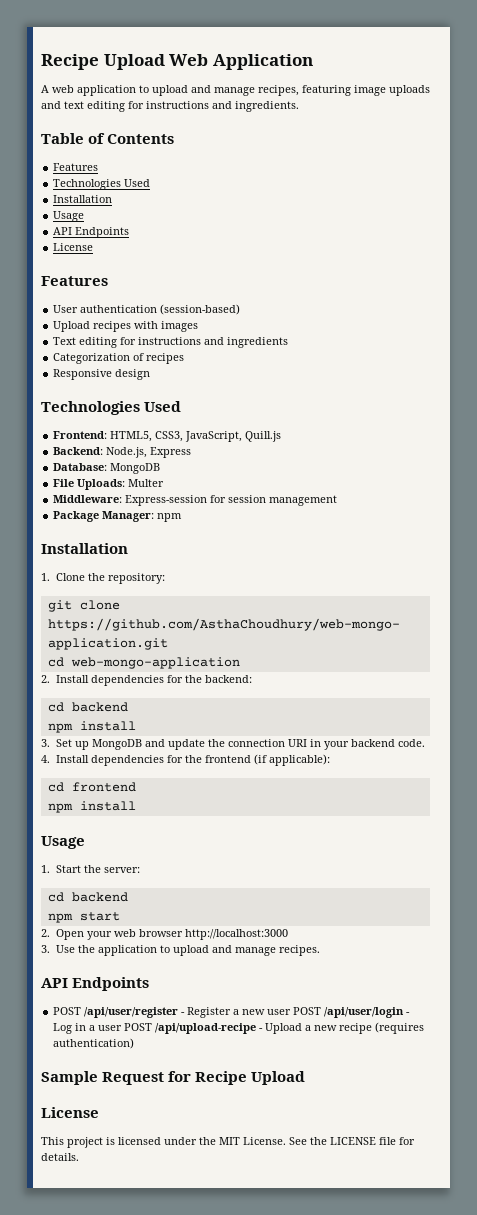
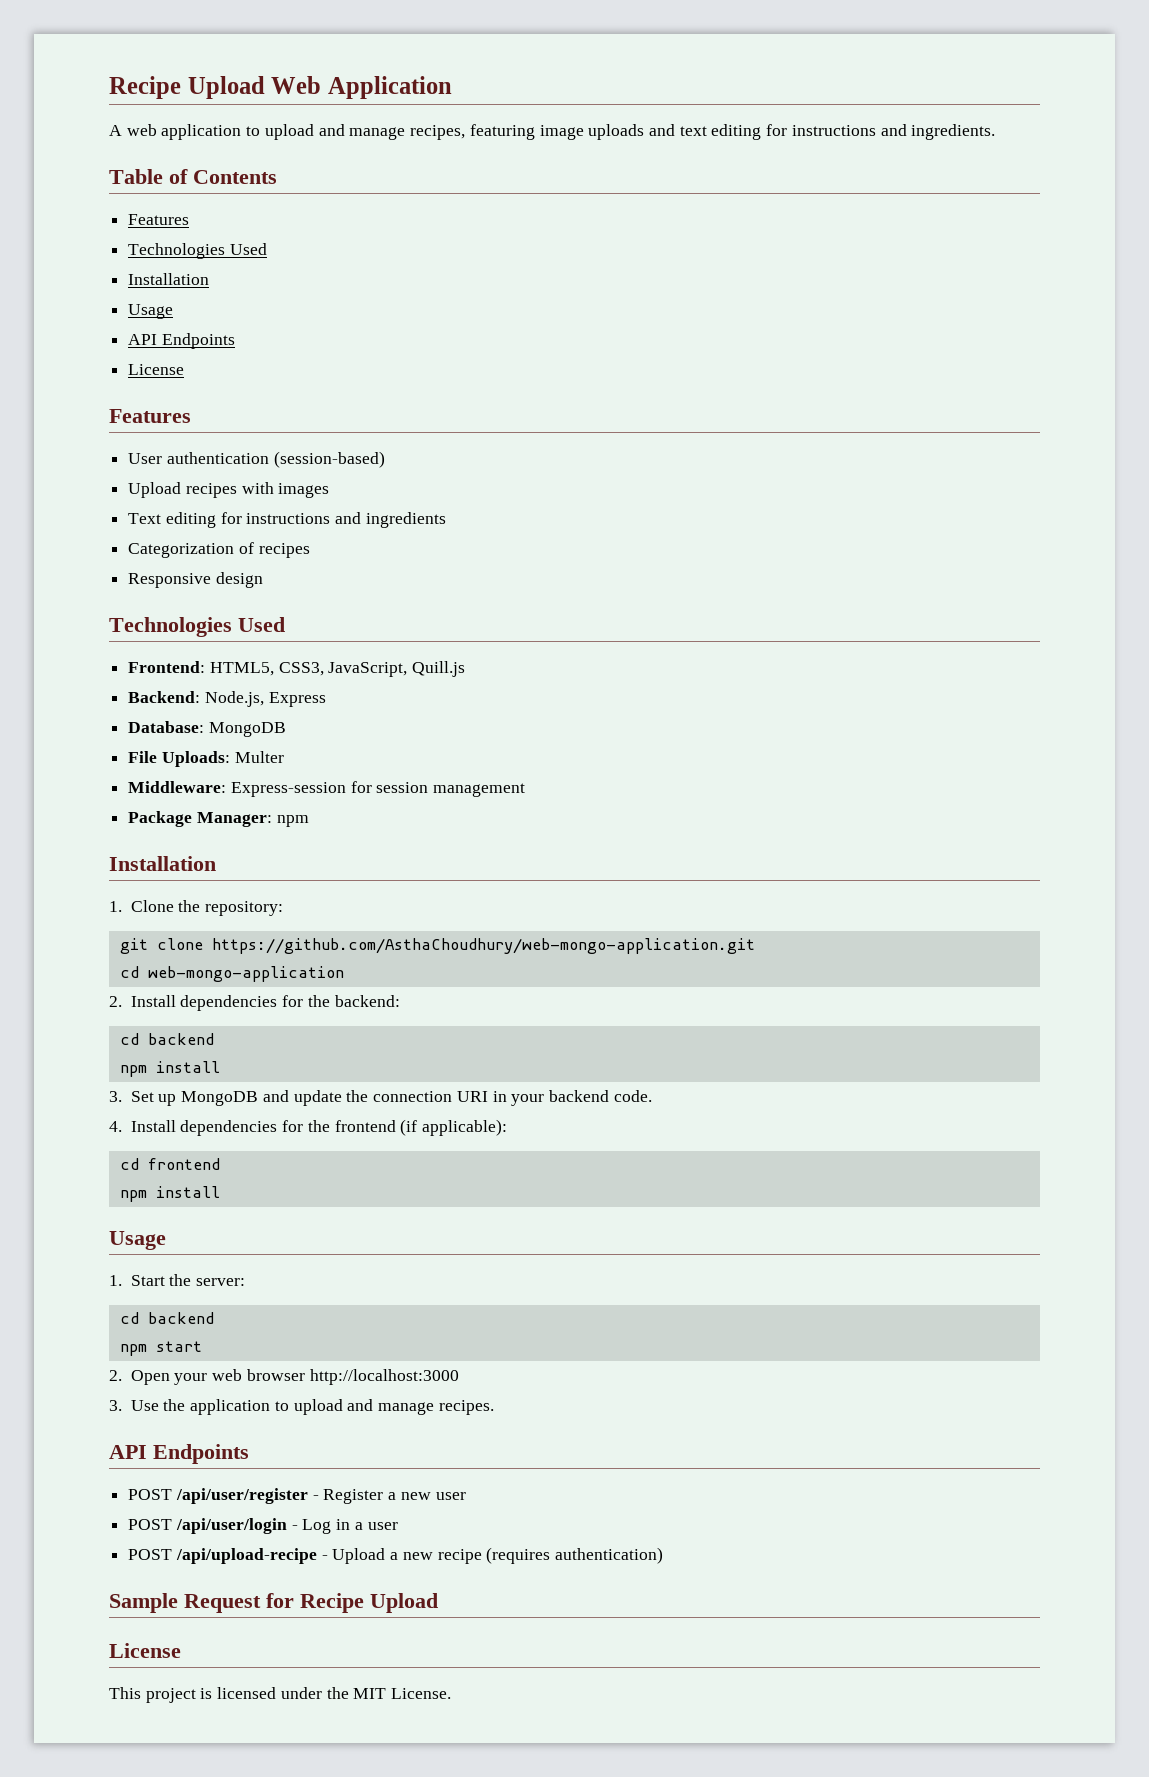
(292, 1012) none -> (466, 1496) //
(123, 1028) none -> (398, 1526) //
[289,1137,415,1145] [41,1153,79,1161] See the LICENSE file for details. -> (452, 1693) none

